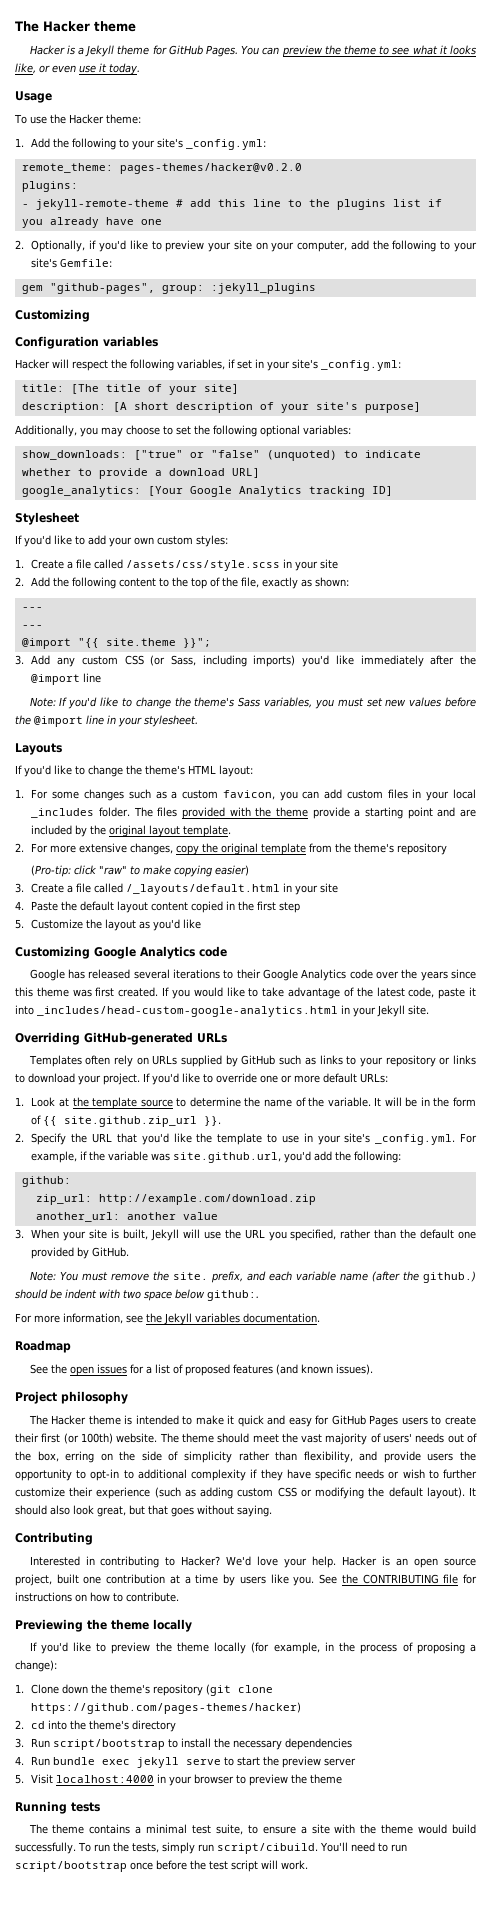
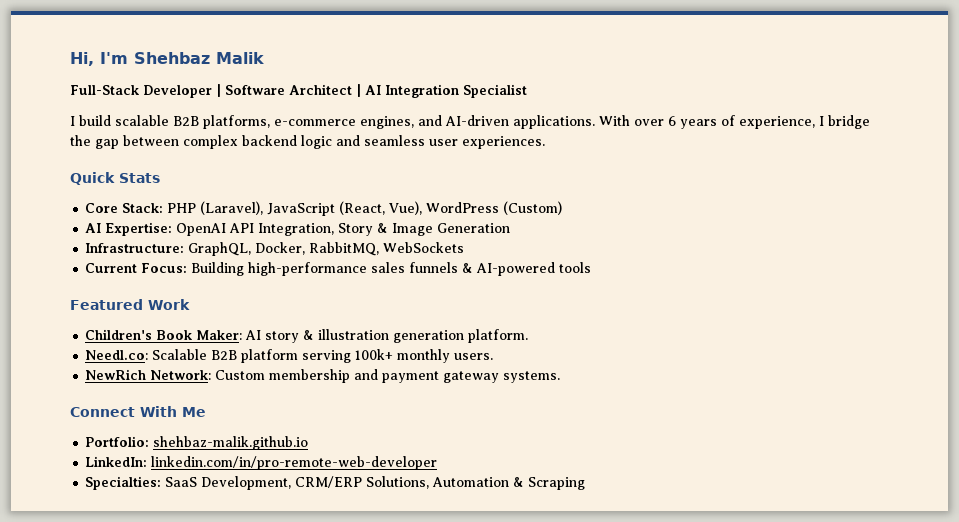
[15,21,136,32] [29,45,477,57] [15,63,140,75] [15,91,52,103] [14,114,141,124] [15,138,267,150] [21,163,302,174] [21,181,78,192] [21,199,442,210] [21,217,162,228] [15,240,478,252] [31,258,113,268] [21,283,316,294] [15,309,90,322] [15,336,158,349] [15,359,401,371] [21,384,239,395] [21,402,421,413] [15,425,351,437] [21,450,421,461] [21,468,260,479] [21,486,393,497] [15,512,79,525] [15,535,228,547] [15,559,339,571] [15,577,350,589] [21,607,43,610] [21,625,43,628] [21,638,211,649] [15,655,476,667] [31,673,102,685] [29,697,477,709] [15,715,198,727] [15,743,62,755] [15,765,253,777] [15,789,477,801] [31,807,477,819] [31,825,232,837] [15,843,448,855] [31,865,250,877] [15,883,339,895] [15,901,301,913] [15,919,202,931] [15,946,227,959] [29,969,476,981] [15,987,476,999] [15,1005,429,1017] [15,1032,227,1045] [28,1055,476,1067] [15,1073,388,1085] [15,1097,476,1109] [31,1115,222,1127] [15,1133,477,1145] [31,1151,402,1163] [21,1176,71,1187] [35,1194,316,1205] [35,1212,218,1222] [15,1229,477,1241] [31,1247,130,1259] [29,1271,477,1283] [15,1289,259,1301] [15,1313,320,1325] [15,1340,71,1353] [29,1364,373,1376] [15,1391,128,1404] [28,1415,477,1427] [15,1433,477,1445] [15,1451,476,1463] [15,1469,478,1481] [15,1487,476,1499] [15,1505,272,1517] [15,1532,93,1545] [29,1556,477,1568] [15,1574,477,1586] [15,1592,179,1602] [15,1619,192,1632] [29,1642,476,1654] [15,1660,57,1672] [15,1684,274,1696] [31,1702,302,1714] [15,1720,177,1732] [15,1738,353,1750] [15,1756,357,1768] [15,1774,343,1786] [15,1801,100,1814] [28,1824,476,1835] [15,1842,407,1854] [15,1860,308,1872] The Hacker theme // Hacker is a Jekyll theme for GitHub Pages. You can preview the theme to see what it looks like, or even use it today. // Usage // To use the Hacker theme: // 1. Add the following to your site's _config.yml: // remote_theme: pages-themes/hacker@v0.2.0 // plugins: // - jekyll-remote-theme # add this line to the plugins list if you already have one // 2. Optionally, if you'd like to preview your site on your computer, add the following to your site's Gemfile: // gem "github-pages", group: :jekyll_plugins // Customizing // Configuration variables // Hacker will respect the following variables, if set in your site's _config.yml: // title: [The title of your site] // description: [A short description of your site's purpose] // Additionally, you may choose to set the following optional variables: // show_downloads: ["true" or "false" (unquoted) to indicate whether to provide a download URL] // google_analytics: [Your Google Analytics tracking ID] // Stylesheet // If you'd like to add your own custom styles: // 1. Create a file called /assets/css/style.scss in your site // 2. Add the following content to the top of the file, exactly as shown: // --- // --- // @import "{{ site.theme }}"; // 3. Add any custom CSS (or Sass, including imports) you'd like immediately after the @import line // Note: If you'd like to change the theme's Sass variables, you must set new values before the @import line in your stylesheet. // Layouts // If you'd like to change the theme's HTML layout: // 1. For some changes such as a custom favicon, you can add custom files in your local _includes folder. The files provided with the theme provide a starting point and are included by the original layout template. // 2. For more extensive changes, copy the original template from the theme's repository // (Pro-tip: click "raw" to make copying easier) // 3. Create a file called /_layouts/default.html in your site // 4. Paste the default layout content copied in the first step // 5. Customize the layout as you'd like // Customizing Google Analytics code // Google has released several iterations to their Google Analytics code over the years since this theme was first created. If you would like to take advantage of the latest code, paste it into _includes/head-custom-google-analytics.html in your Jekyll site. // Overriding GitHub-generated URLs // Templates often rely on URLs supplied by GitHub such as links to your repository or links to download your project. If you'd like to override one or more default URLs: // 1. Look at the template source to determine the name of the variable. It will be in the form of {{ site.github.zip_url }}. // 2. Specify the URL that you'd like the template to use in your site's _config.yml. For example, if the variable was site.github.url, you'd add the following: // github: // zip_url: http://example.com/download.zip // another_url: another value // 3. When your site is built, Jekyll will use the URL you specified, rather than the default one provided by GitHub. // Note: You must remove the site. prefix, and each variable name (after the github.) should be indent with two space below github:. // For more information, see the Jekyll variables documentation. // Roadmap // See the open issues for a list of proposed features (and known issues). // Project philosophy // The Hacker theme is intended to make it quick and easy for GitHub Pages users to create their first (or 100th) website. The theme should meet the vast majority of users' needs out of the box, erring on the side of simplicity rather than flexibility, and provide users the opportunity to opt-in to additional complexity if they have specific needs or wish to further customize their experience (such as adding custom CSS or modifying the default layout). It should also look great, but that goes without saying. // Contributing // Interested in contributing to Hacker? We'd love your help. Hacker is an open source project, built one contribution at a time by users like you. See the CONTRIBUTING file for instructions on how to contribute. // Previewing the theme locally // If you'd like to preview the theme locally (for example, in the process of proposing a change): // 1. Clone down the theme's repository (git clone https://github.com/pages-themes/hacker) // 2. cd into the theme's directory // 3. Run script/bootstrap to install the necessary dependencies // 4. Run bundle exec jekyll serve to start the preview server // 5. Visit localhost:4000 in your browser to preview the theme // Running tests // The theme contains a minimal test suite, to ensure a site with the theme would build successfully. To run the tests, simply run script/cibuild. You'll need to run script/bootstrap once before the test script will work. -> [70,52,264,66] [70,84,527,98] [70,115,870,129] [70,135,545,149] [70,172,160,185] [85,201,563,216] [85,222,511,236] [85,242,465,256] [85,262,592,276] [70,299,190,310] [85,329,529,343] [85,349,494,363] [85,369,561,383] [70,406,206,417] [85,436,309,450] [85,456,438,470] [85,476,586,490] Hi, I'm Shehbaz Malik // Full-Stack Developer | Software Architect | AI Integration Specialist // I build scalable B2B platforms, e-commerce engines, and AI-driven applications. With over 6 years of experience, I bridge the gap between complex backend logic and seamless user experiences. // Quick Stats // Core Stack: PHP (Laravel), JavaScript (React, Vue), WordPress (Custom) // AI Expertise: OpenAI API Integration, Story & Image Generation // Infrastructure: GraphQL, Docker, RabbitMQ, WebSockets // Current Focus: Building high-performance sales funnels & AI-powered tools // Featured Work // Children's Book Maker: AI story & illustration generation platform. // Needl.co: Scalable B2B platform serving 100k+ monthly users. // NewRich Network: Custom membership and payment gateway systems. // Connect With Me // Portfolio: shehbaz-malik.github.io // LinkedIn: linkedin.com/in/pro-remote-web-developer // Specialties: SaaS Development, CRM/ERP Solutions, Automation & Scraping

